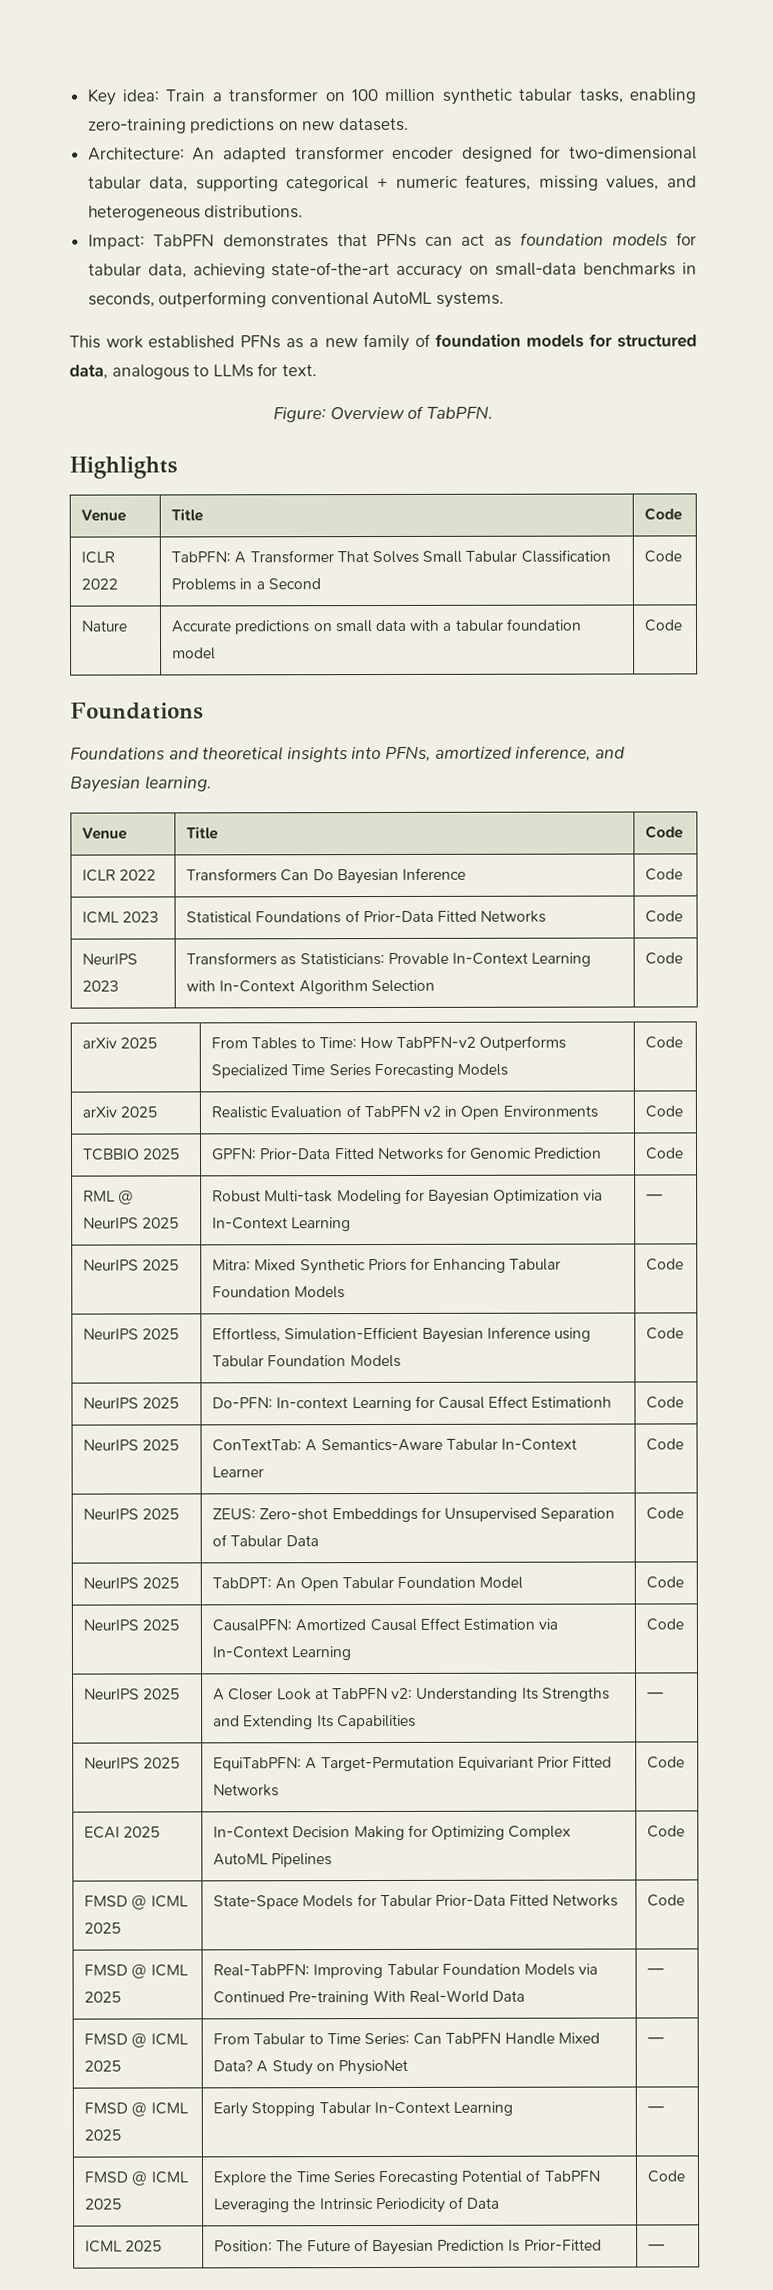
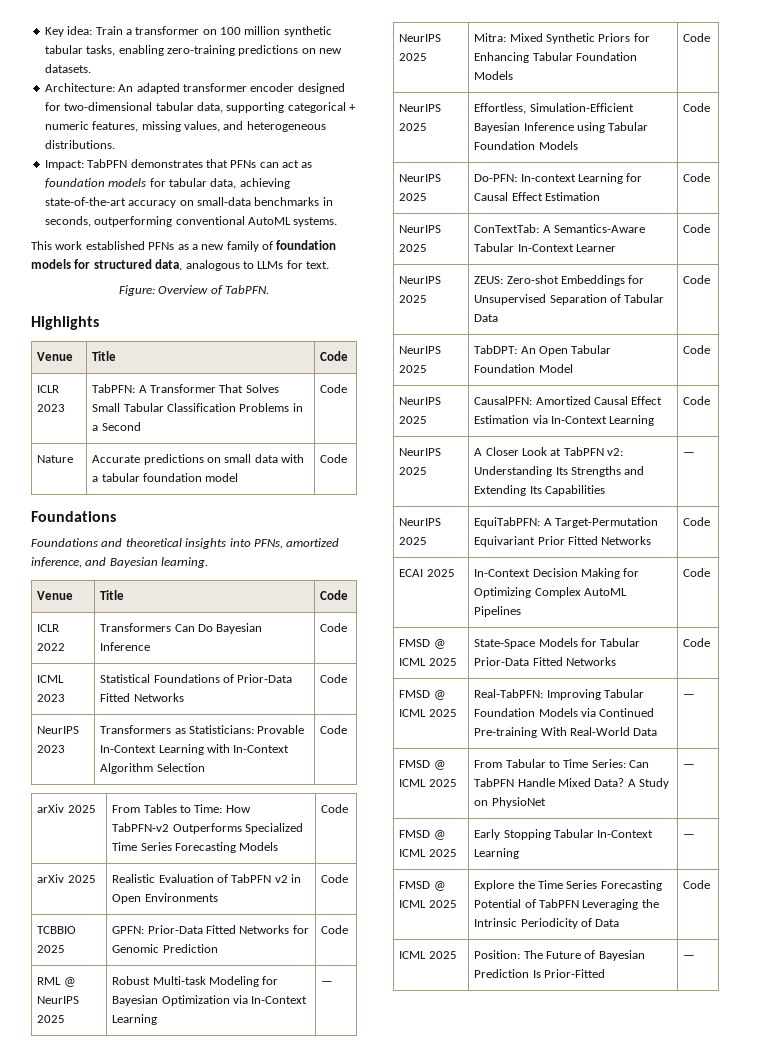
[81,578,119,590] 2022 -> [37,404,66,412] 2023
[531,1396,613,1409] Estimationh -> [544,192,600,201] Estimation

